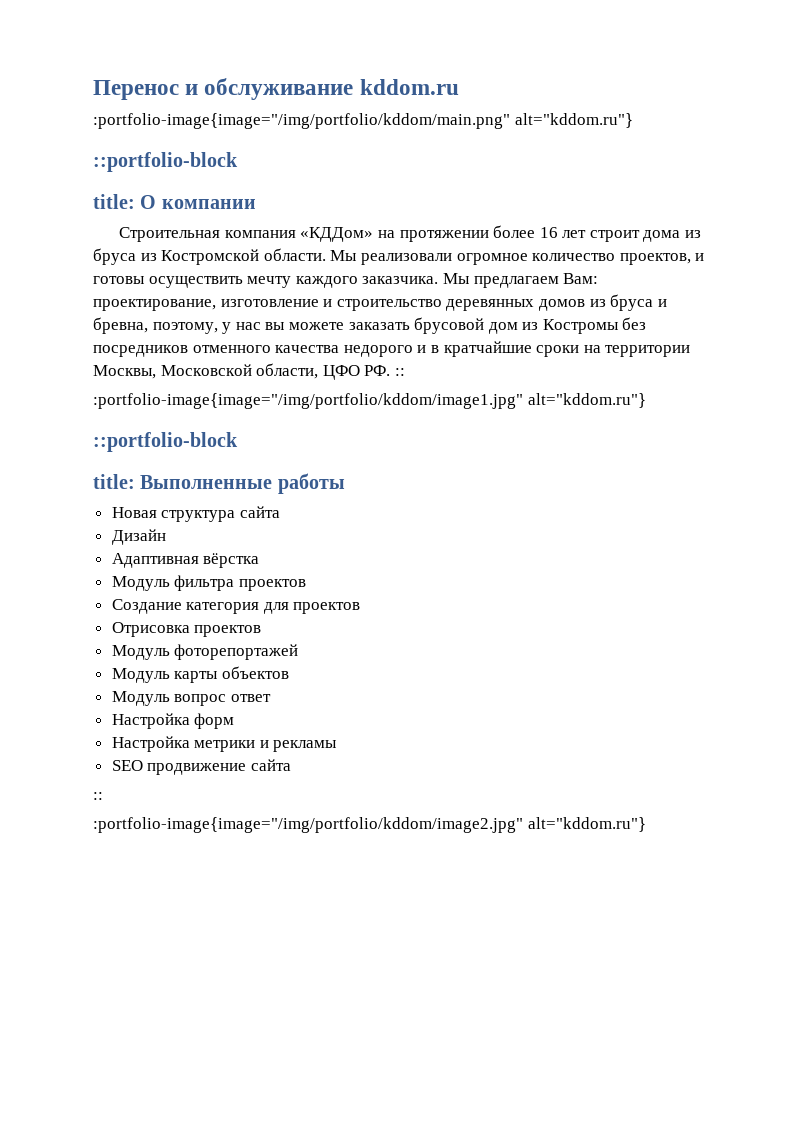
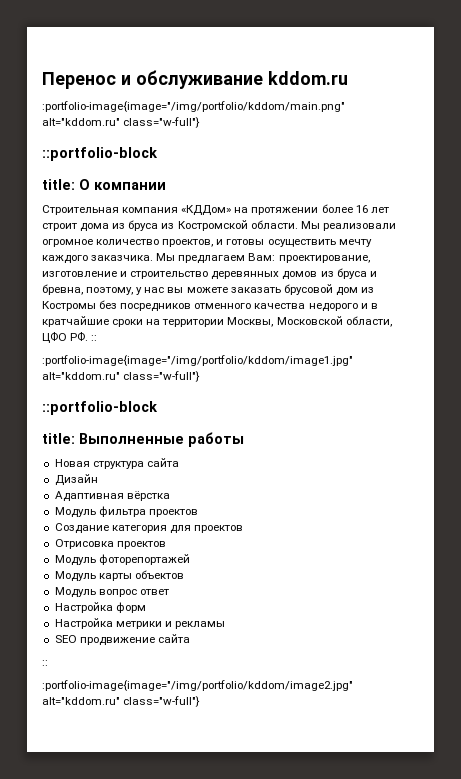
[514,113,633,128] alt="kddom.ru"} -> [42,117,201,128] alt="kddom.ru" class="w-full"}
[527,393,646,408] alt="kddom.ru"} -> [42,371,201,382] alt="kddom.ru" class="w-full"}
[527,817,646,832] alt="kddom.ru"} -> [42,696,201,707] alt="kddom.ru" class="w-full"}

